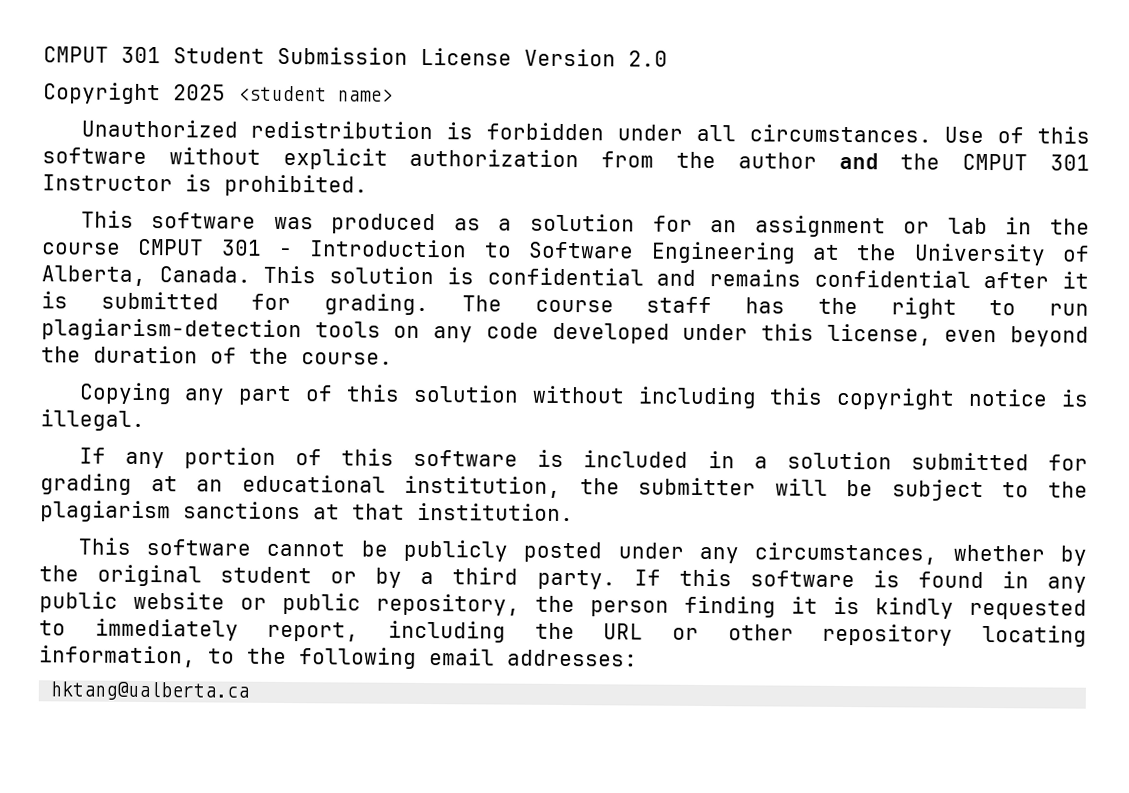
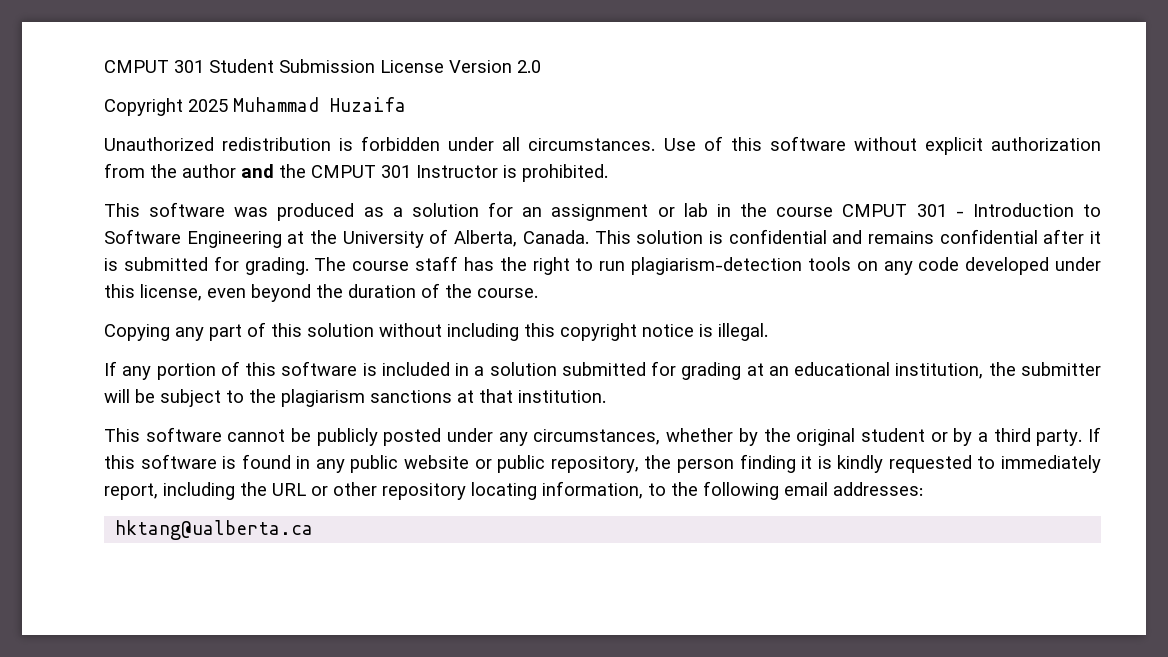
[238,85,393,102] <student name> -> [233,97,406,112] Muhammad Huzaifa

